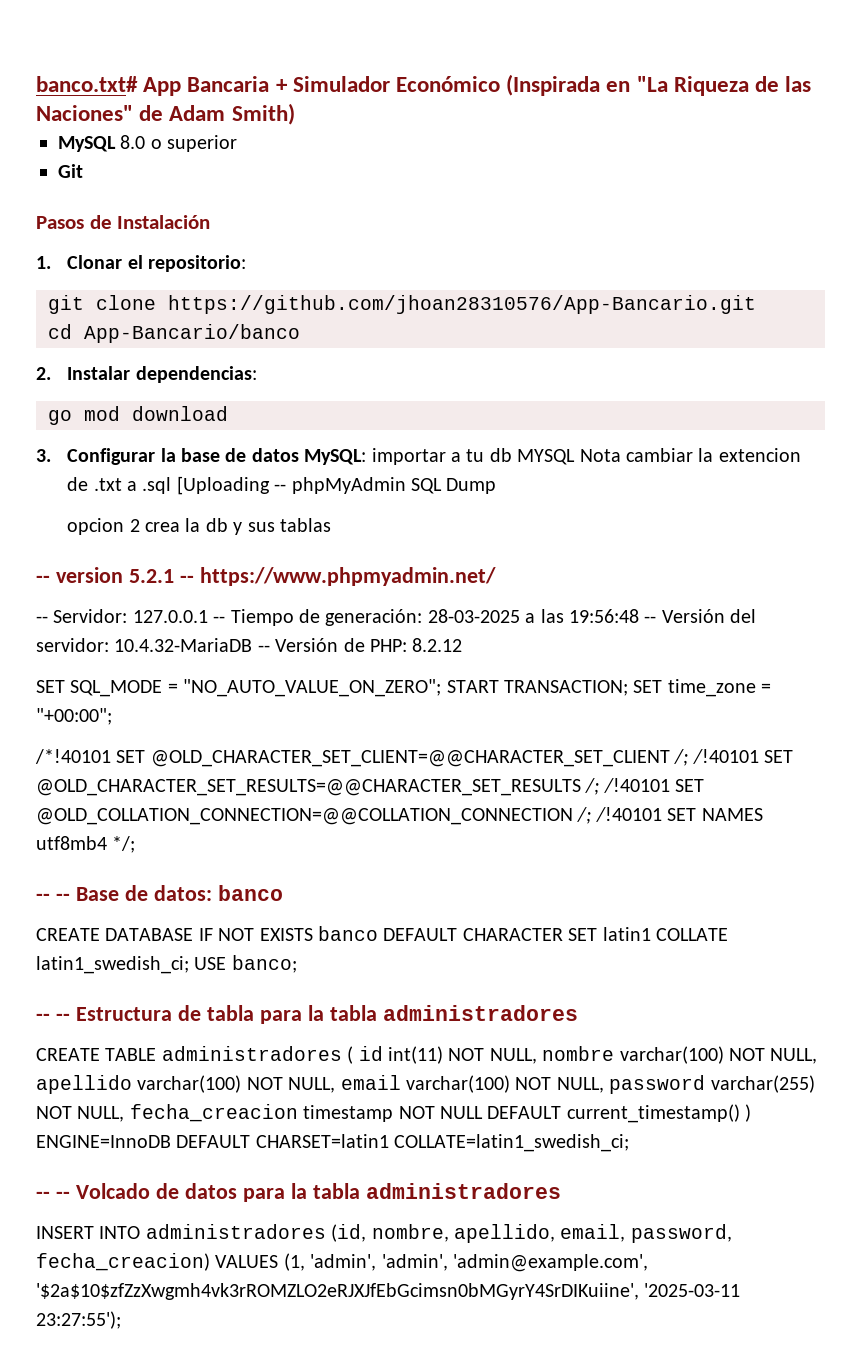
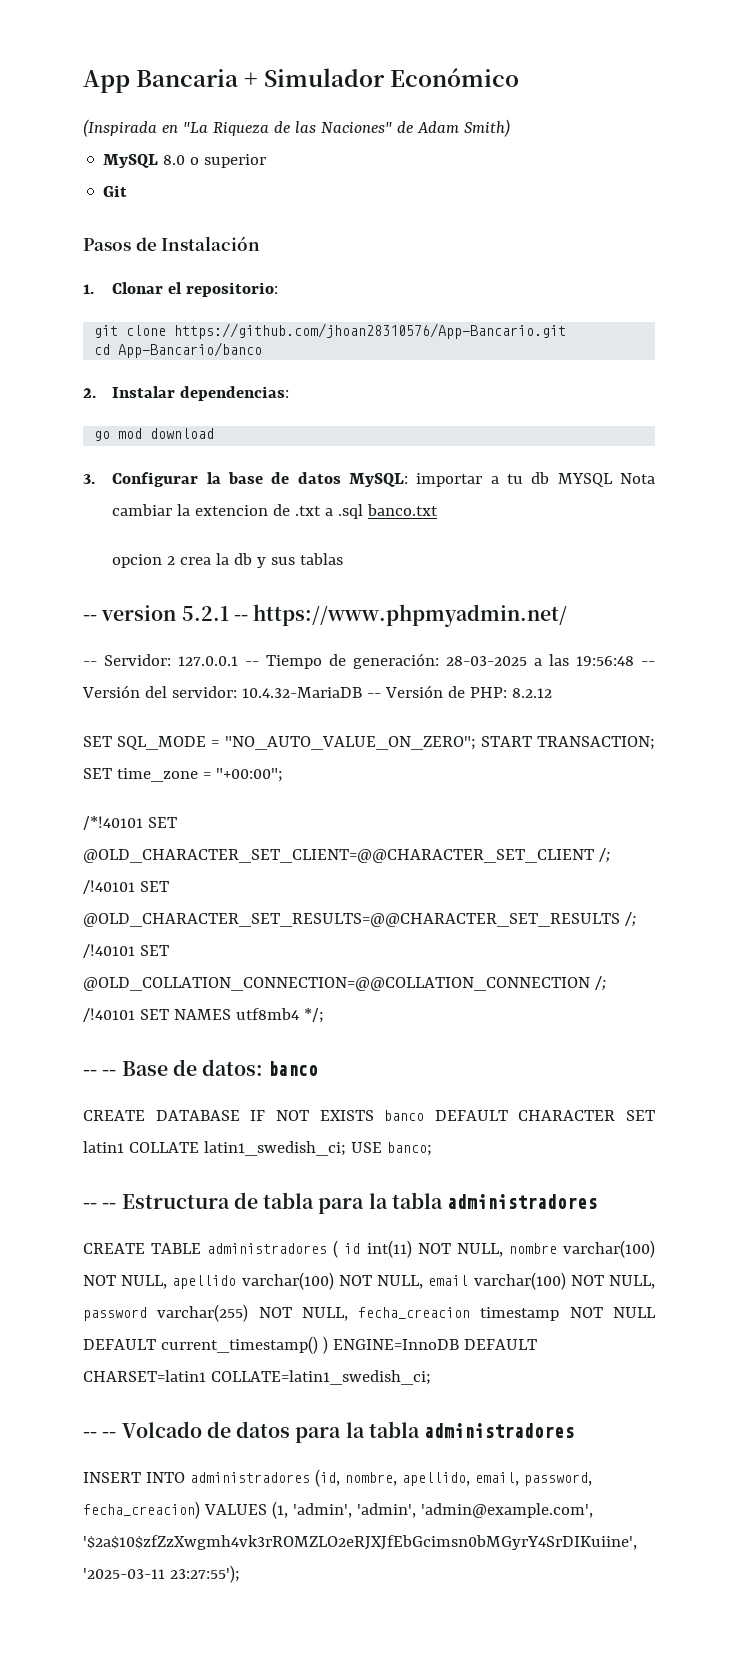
[36,76,138,92] banco.txt# -> (83, 81) none
(501, 84) none -> (520, 77) //
[176,476,497,495] [Uploading -- phpMyAdmin SQL Dump -> [367,504,439,516] banco.txt

